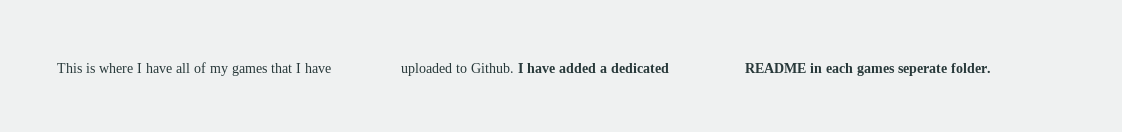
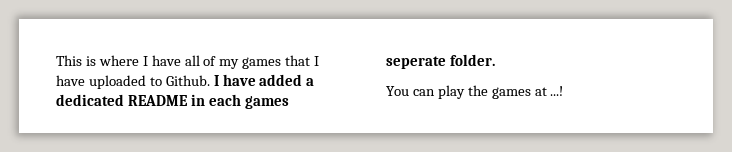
(991, 68) none -> [386,85,564,99] // You can play the games at ...!

